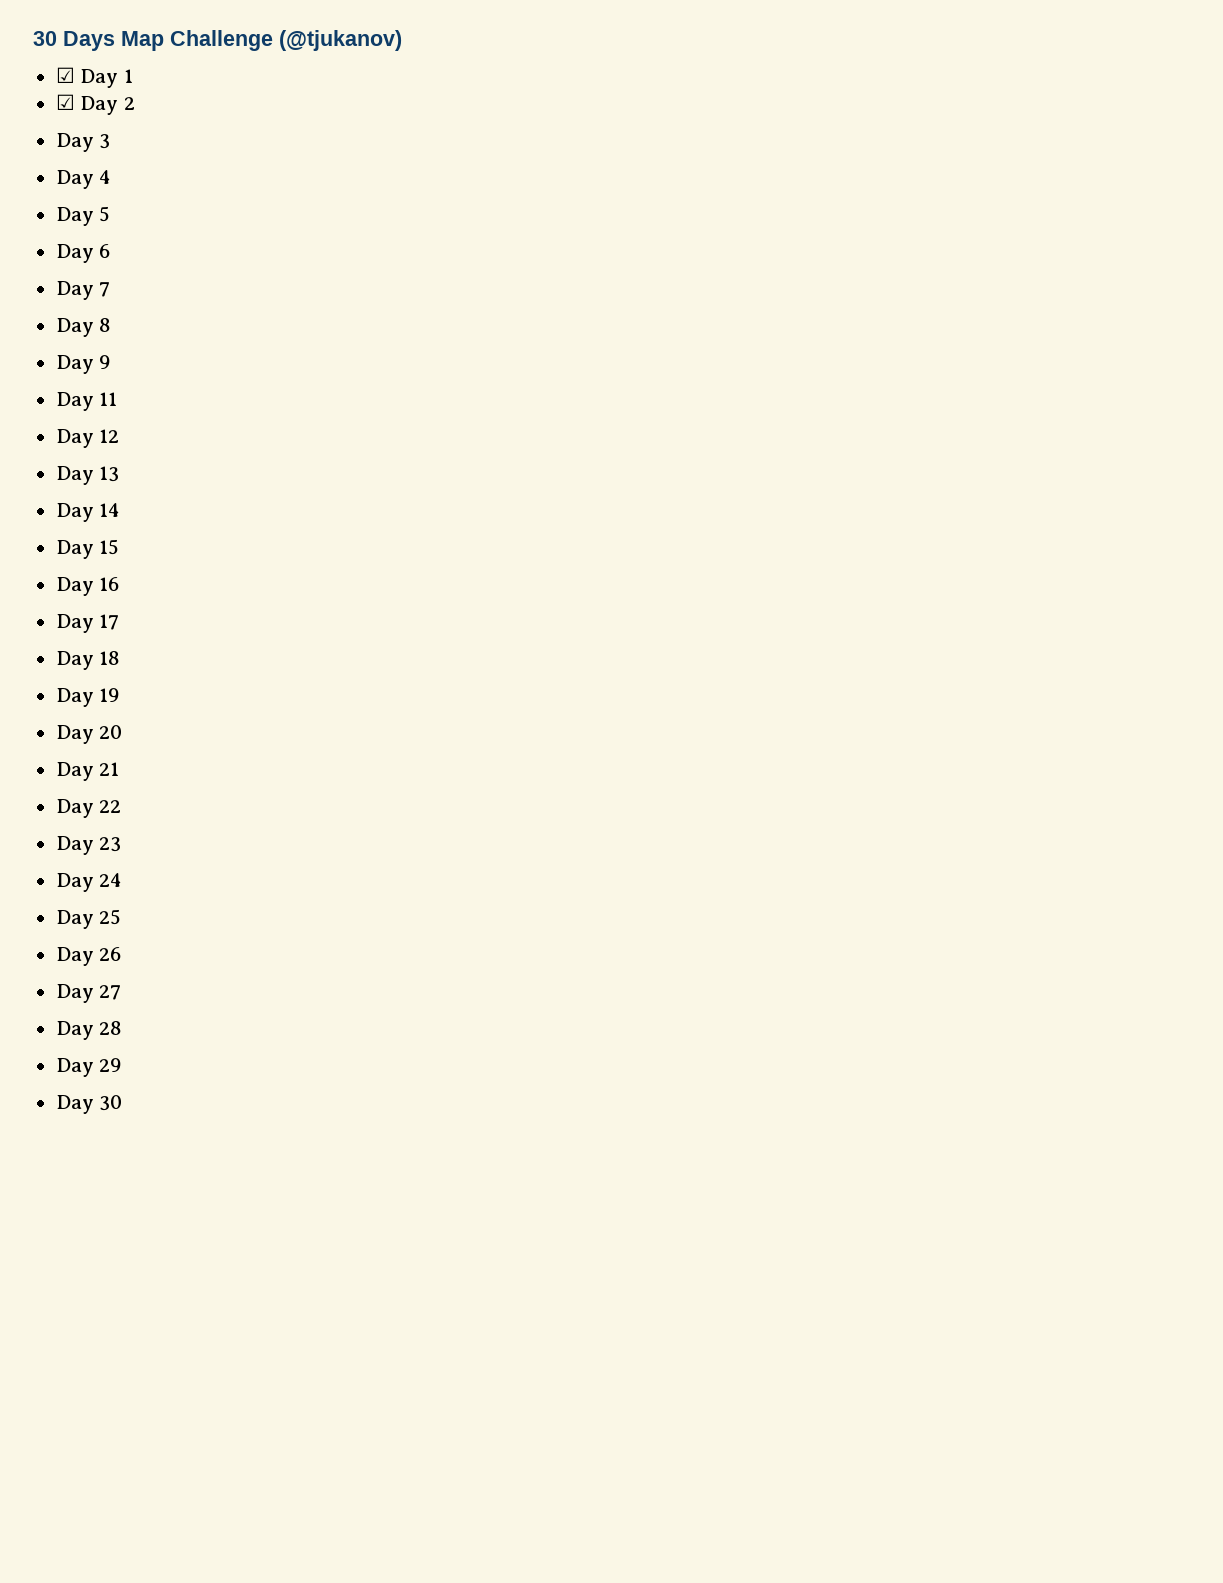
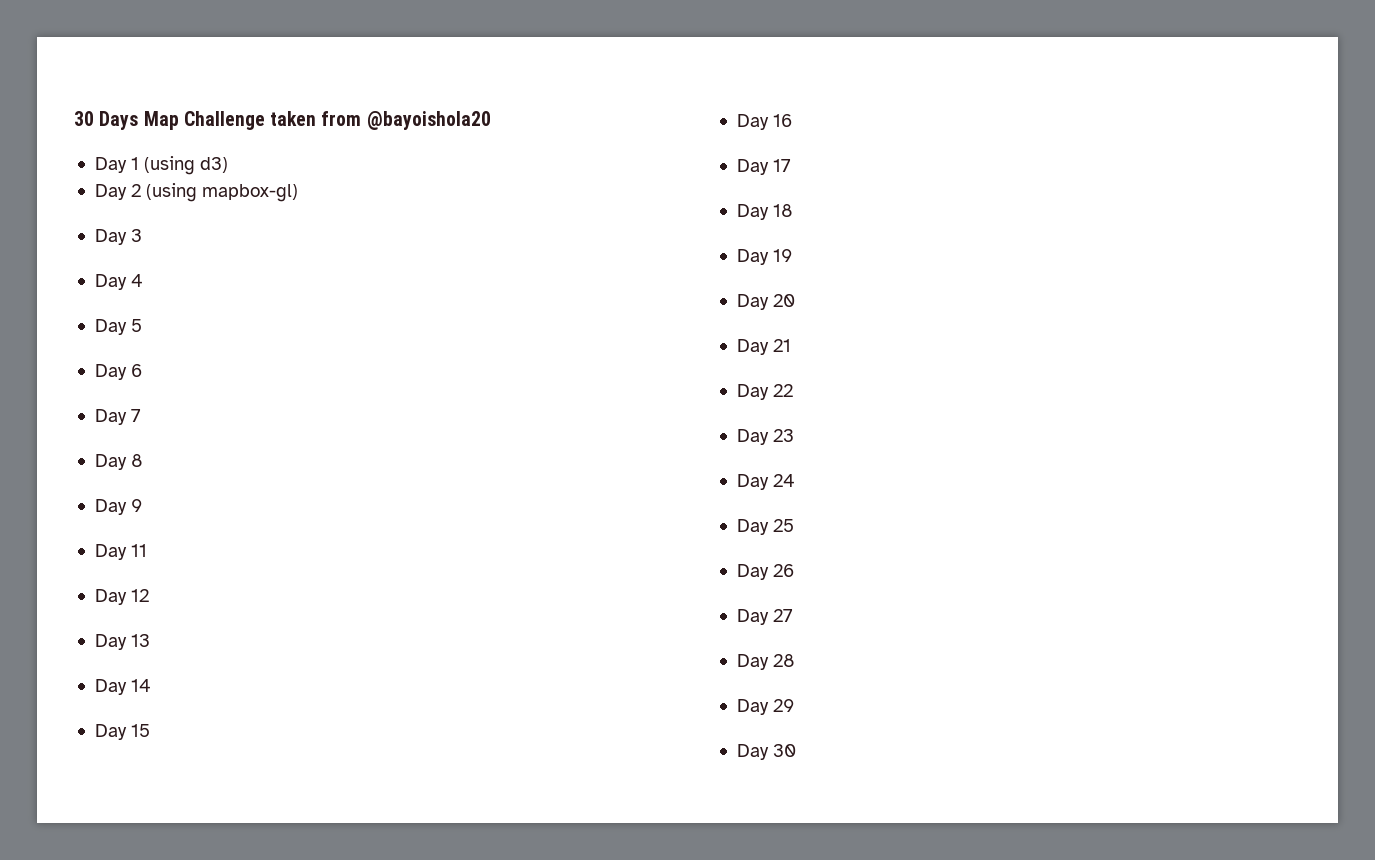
[279,30,402,51] [55,67,75,83] (@tjukanov) // ☑ -> [270,111,491,130] taken from @bayoishola20 //
[55,94,75,110] // ☑ -> [144,156,229,175] (using d3) //
(135, 103) none -> [146,183,299,202] (using mapbox-gl)

